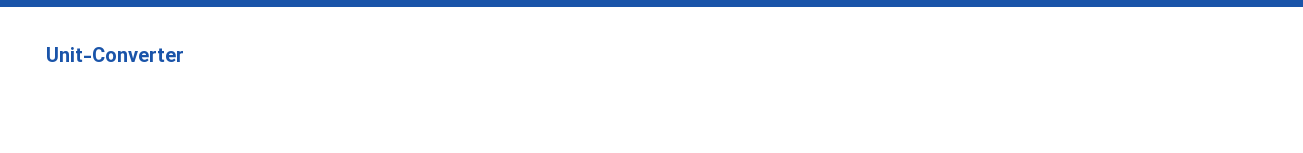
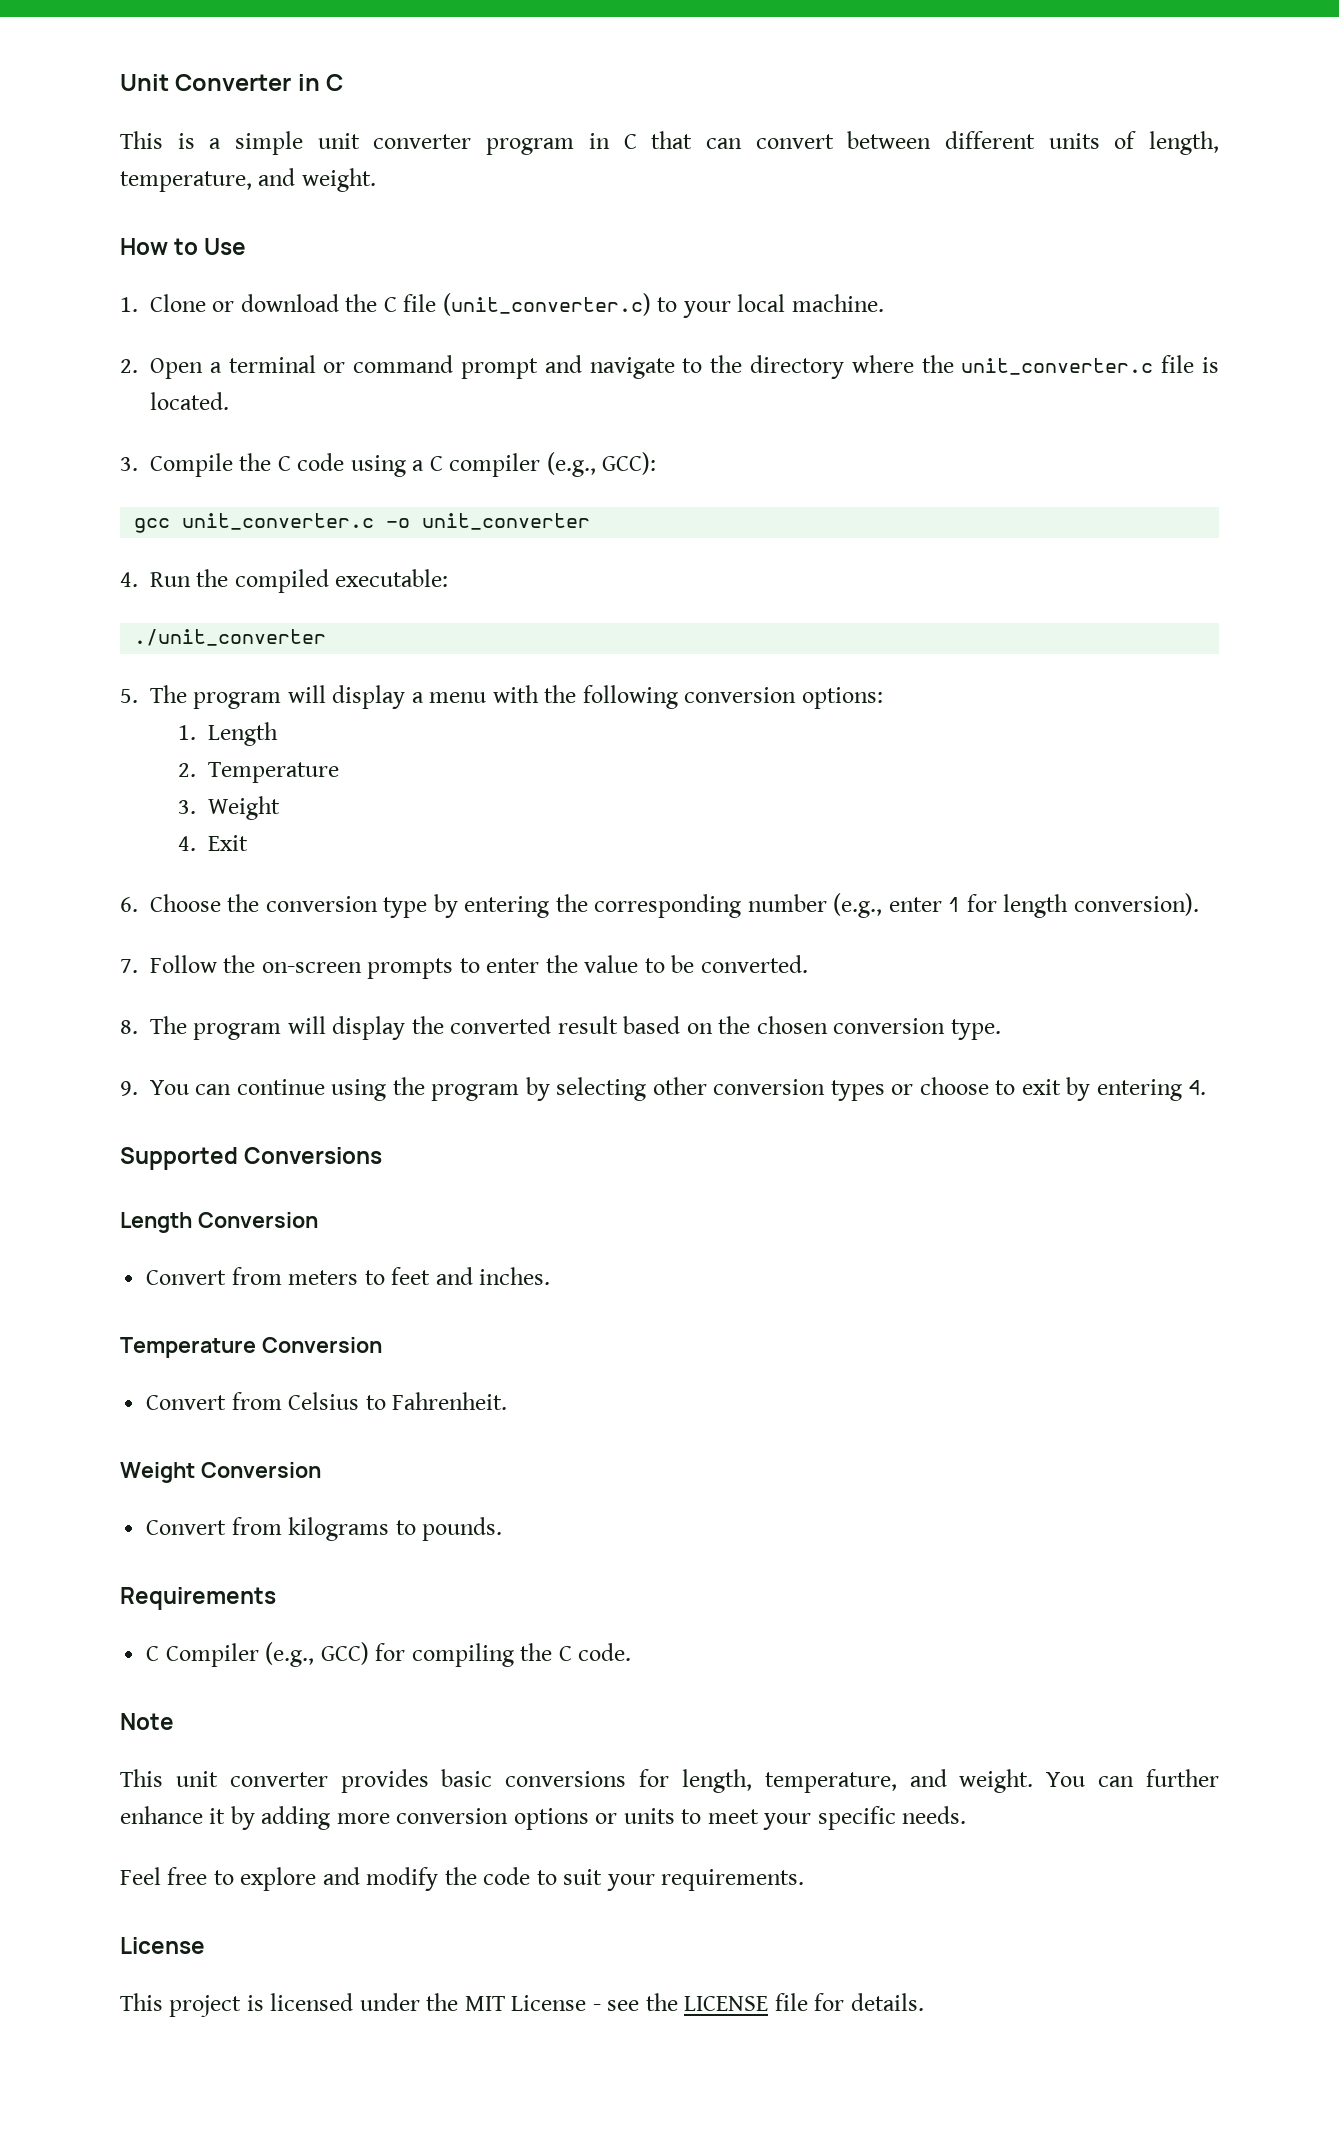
[46,47,184,62] Unit-Converter -> [120,74,344,91] [120,131,1219,155] [120,168,376,192] [120,238,247,255] [120,293,884,318] [120,355,1219,379] [150,392,229,410] [120,452,657,477] [134,513,591,533] [120,569,449,593] [134,629,327,646] [120,685,883,709] [178,722,279,746] [178,762,340,783] [178,796,281,820] [178,835,249,851] [120,893,1199,918] [120,955,808,979] [120,1016,1001,1040] [120,1077,1207,1101] [120,1147,383,1170] [120,1212,318,1233] [146,1267,551,1285] [120,1337,382,1358] [146,1392,508,1410] [120,1462,321,1483] [146,1517,503,1541] [120,1587,276,1610] [146,1642,632,1667] [120,1713,174,1730] [120,1769,1219,1793] [120,1806,967,1830] [120,1867,805,1891] [120,1937,205,1954] [120,1993,924,2017] Unit Converter in C // This is a simple unit converter program in C that can convert between different units of length, temperature, and weight. // How to Use // 1. Clone or download the C file (unit_converter.c) to your local machine. // 2. Open a terminal or command prompt and navigate to the directory where the unit_converter.c file is located. // 3. Compile the C code using a C compiler (e.g., GCC): // gcc unit_converter.c -o unit_converter // 4. Run the compiled executable: // ./unit_converter // 5. The program will display a menu with the following conversion options: // 1. Length // 2. Temperature // 3. Weight // 4. Exit // 6. Choose the conversion type by entering the corresponding number (e.g., enter 1 for length conversion). // 7. Follow the on-screen prompts to enter the value to be converted. // 8. The program will display the converted result based on the chosen conversion type. // 9. You can continue using the program by selecting other conversion types or choose to exit by entering 4. // Supported Conversions // Length Conversion // Convert from meters to feet and inches. // Temperature Conversion // Convert from Celsius to Fahrenheit. // Weight Conversion // Convert from kilograms to pounds. // Requirements // C Compiler (e.g., GCC) for compiling the C code. // Note // This unit converter provides basic conversions for length, temperature, and weight. You can further enhance it by adding more conversion options or units to meet your specific needs. // Feel free to explore and modify the code to suit your requirements. // License // This project is licensed under the MIT License - see the LICENSE file for details.

